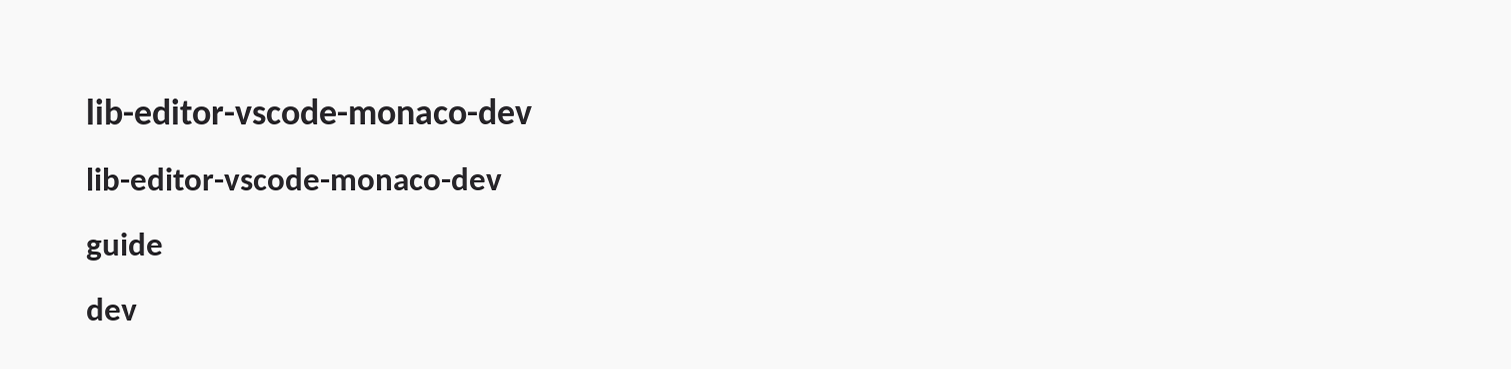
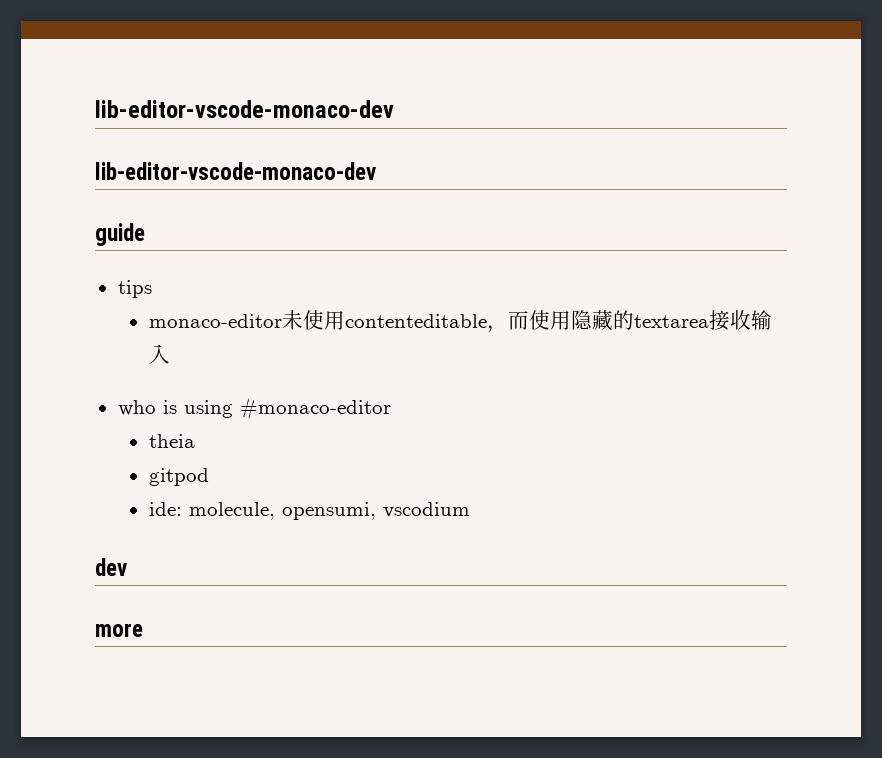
(164, 246) none -> [117,280,152,298] [148,310,772,333] [148,344,170,364] [117,397,391,420] [148,434,195,448] [148,468,209,486] [148,502,470,520] // tips // monaco-editor未使用contenteditable，而使用隐藏的textarea接收输入 // who is using #monaco-editor // theia // gitpod // ide: molecule, opensumi, vscodium
(138, 309) none -> [95,623,143,637] // more

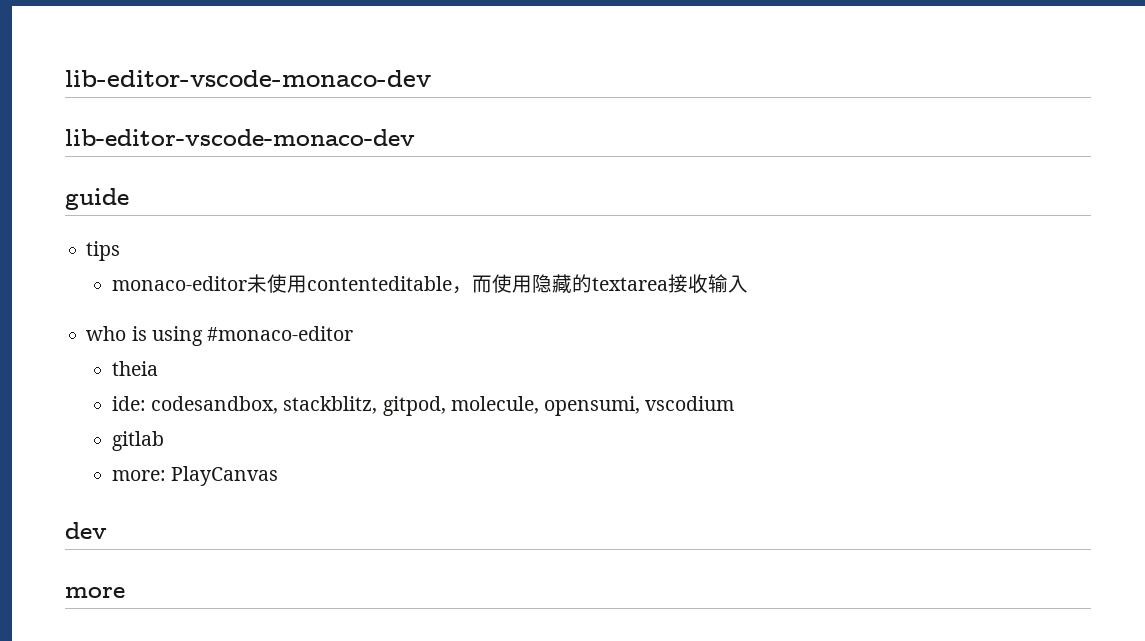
[148,468,209,486] // gitpod -> (158, 368) none
(182, 509) none -> [151,396,446,416] codesandbox, stackblitz, gitpod,
(470, 510) none -> [111,431,164,451] [111,466,279,486] // gitlab // more: PlayCanvas

